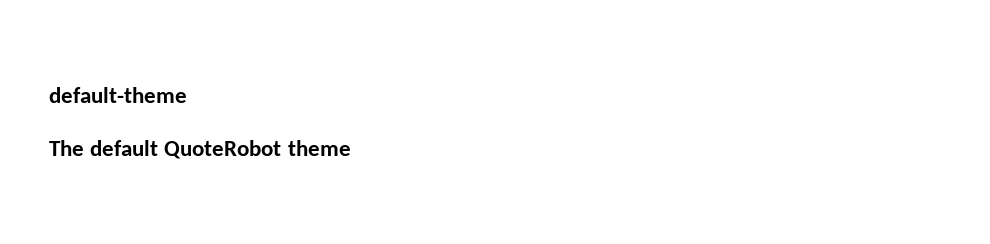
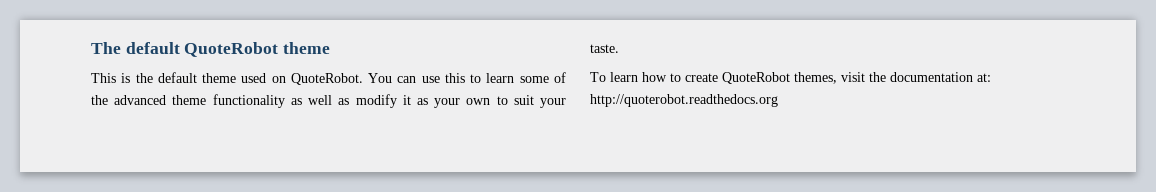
[49,87,187,103] default-theme // -> (91, 48) none
(351, 148) none -> [91,72,566,85] [91,94,567,108] [590,44,619,53] [590,72,991,84] [590,94,778,107] // This is the default theme used on QuoteRobot. You can use this to learn some of the advanced theme functionality as well as modify it as your own to suit your taste. // To learn how to create QuoteRobot themes, visit the documentation at: http://quoterobot.readthedocs.org

